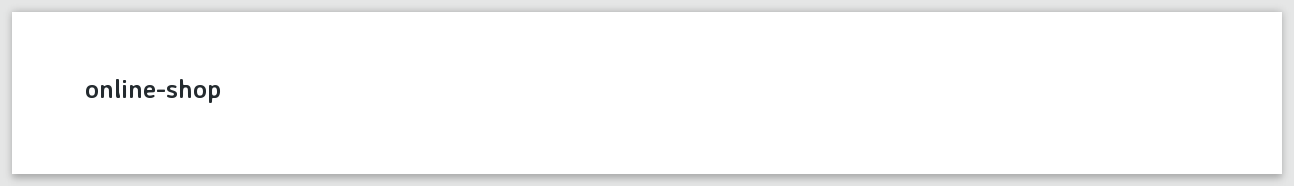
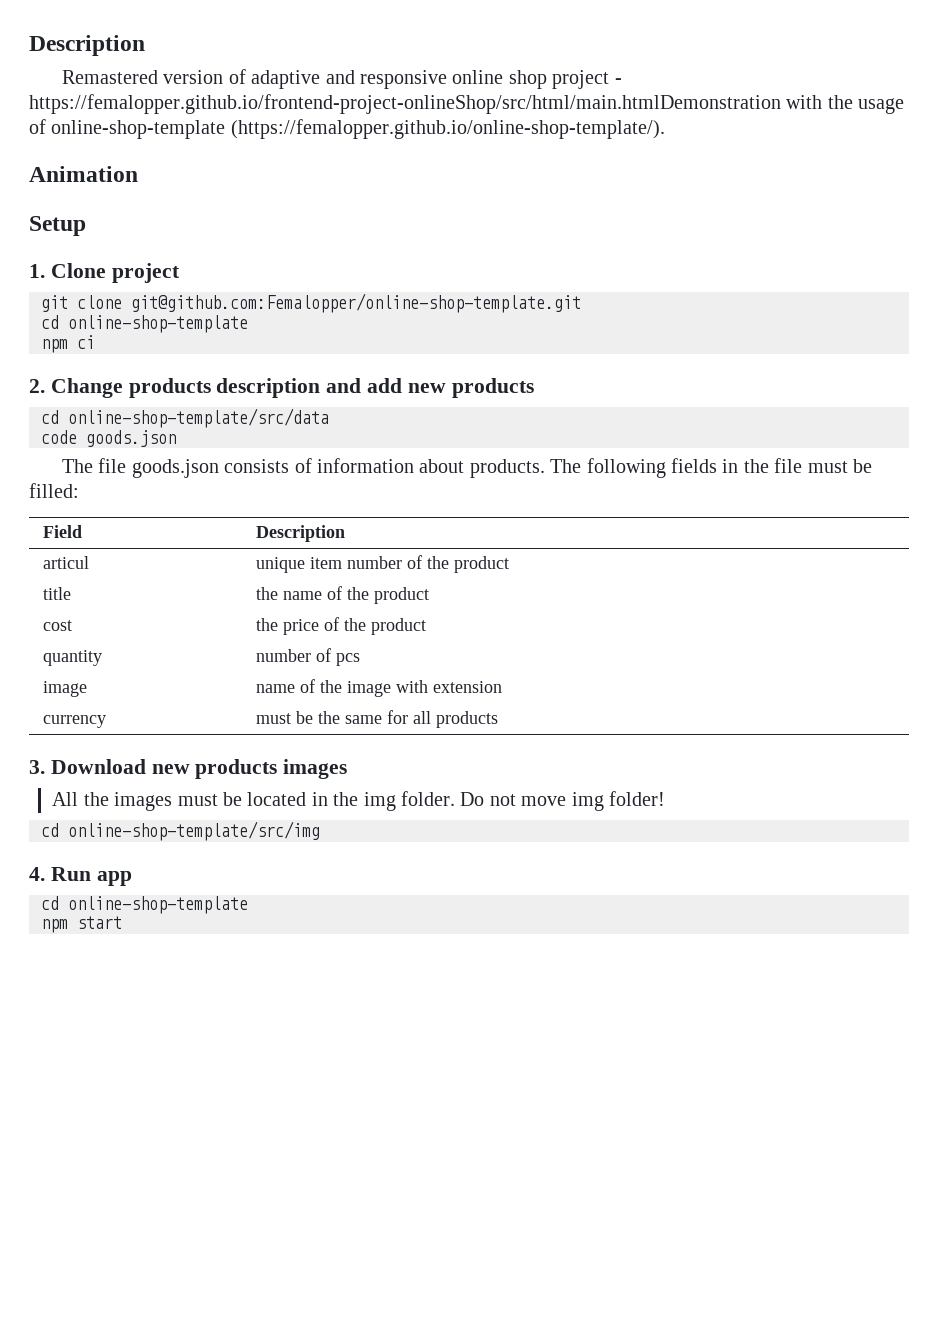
[85,79,221,103] online-shop -> [29,35,145,56] [62,69,622,89] [29,94,905,114] [29,119,665,139] [29,166,138,182] [29,216,86,236] [29,263,180,283] [41,293,581,313] [41,315,248,333] [41,335,95,353] [29,378,534,398] [41,408,329,428] [41,430,176,447] [62,458,873,478] [29,483,79,498] [43,525,83,538] [256,525,346,542] [43,556,90,569] [256,555,510,573] [43,587,72,600] [256,586,430,604] [43,620,73,631] [256,617,427,635] [43,650,103,666] [256,648,361,666] [43,681,88,697] [256,679,503,697] [43,715,107,728] [256,710,499,728] [29,759,348,779] [52,791,665,811] [41,821,320,841] [29,867,132,886] [41,896,248,914] [41,916,122,933] Description // Remastered version of adaptive and responsive online shop project - https://femalopper.github.io/frontend-project-onlineShop/src/html/main.htmlDemonstration with the usage of online-shop-template (https://femalopper.github.io/online-shop-template/). // Animation // Setup // 1. Clone project // git clone git@github.com:Femalopper/online-shop-template.git // cd online-shop-template // npm ci // 2. Change products description and add new products // cd online-shop-template/src/data // code goods.json // The file goods.json consists of information about products. The following fields in the file must be filled: // Field | Description // articul | unique item number of the product // title | the name of the product // cost | the price of the product // quantity | number of pcs // image | name of the image with extension // currency | must be the same for all products // 3. Download new products images // All the images must be located in the img folder. Do not move img folder! // cd online-shop-template/src/img // 4. Run app // cd online-shop-template // npm start

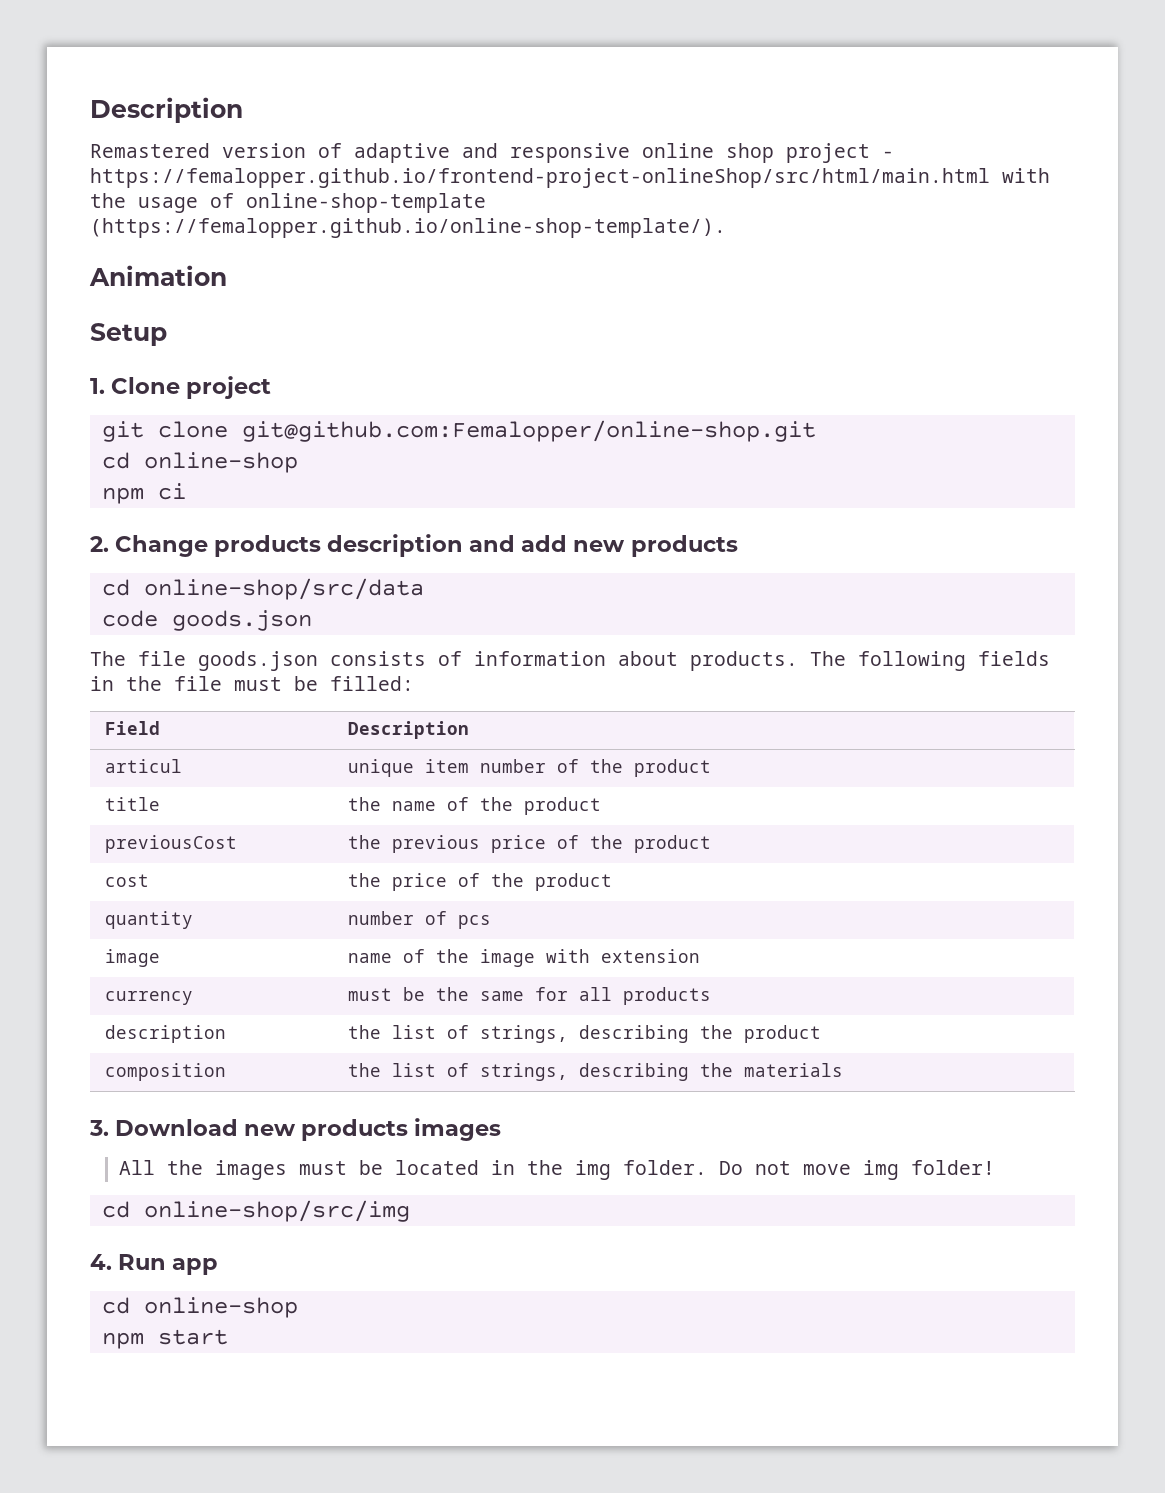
[29,94,781,114] https://femalopper.github.io/frontend-project-onlineShop/src/html/main.htmlDemonstration -> [90,168,990,188] https://femalopper.github.io/frontend-project-onlineShop/src/html/main.html
[131,293,581,313] [41,315,248,333] git@github.com:Femalopper/online-shop-template.git // cd online-shop-template -> [241,420,816,442] [101,452,298,473] git@github.com:Femalopper/online-shop.git // cd online-shop
[68,408,329,428] online-shop-template/src/data -> [143,578,424,600] online-shop/src/data
(430, 595) none -> [105,835,238,853] [348,835,712,853] // previousCost | the previous price of the product
(499, 719) none -> [105,1025,227,1043] [348,1025,822,1043] [105,1063,227,1081] [348,1063,844,1081] // description | the list of strings, describing the product // composition | the list of strings, describing the materials
[68,821,320,841] online-shop-template/src/img -> [143,1200,410,1222] online-shop/src/img
[68,896,248,914] online-shop-template -> [143,1297,298,1318] online-shop

